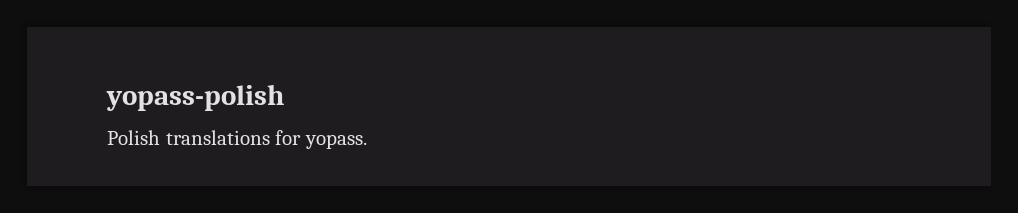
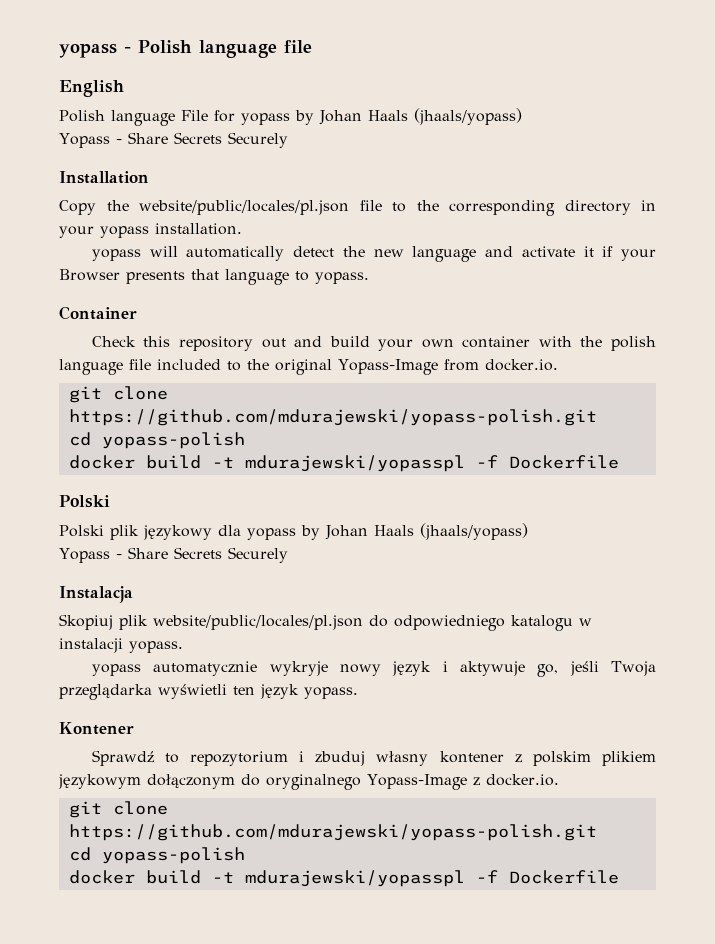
[106,84,284,111] [107,130,367,149] yopass-polish // Polish translations for yopass. -> [59,40,312,58] [59,80,124,97] [59,108,522,126] [59,132,288,148] [59,171,149,184] [59,200,656,216] [59,223,242,238] [91,246,656,262] [59,269,369,285] [59,306,137,320] [91,336,656,351] [59,359,558,375] [68,386,168,403] [68,409,597,426] [68,432,245,449] [68,455,619,472] [59,495,110,508] [59,523,528,540] [59,547,288,563] [59,586,133,603] [59,614,592,631] [59,638,183,653] [91,661,657,677] [59,684,358,700] [59,722,134,735] [91,750,657,766] [58,774,559,790] [68,801,168,818] [68,824,597,841] [68,847,245,864] [68,870,619,887] yopass - Polish language file // English // Polish language File for yopass by Johan Haals (jhaals/yopass) // Yopass - Share Secrets Securely // Installation // Copy the website/public/locales/pl.json file to the corresponding directory in your yopass installation. // yopass will automatically detect the new language and activate it if your Browser presents that language to yopass. // Container // Check this repository out and build your own container with the polish language file included to the original Yopass-Image from docker.io. // git clone https://github.com/mdurajewski/yopass-polish.git // cd yopass-polish // docker build -t mdurajewski/yopasspl -f Dockerfile // Polski // Polski plik językowy dla yopass by Johan Haals (jhaals/yopass) // Yopass - Share Secrets Securely // Instalacja // Skopiuj plik website/public/locales/pl.json do odpowiedniego katalogu w instalacji yopass. // yopass automatycznie wykryje nowy język i aktywuje go, jeśli Twoja przeglądarka wyświetli ten język yopass. // Kontener // Sprawdź to repozytorium i zbuduj własny kontener z polskim plikiem językowym dołączonym do oryginalnego Yopass-Image z docker.io. // git clone https://github.com/mdurajewski/yopass-polish.git // cd yopass-polish // docker build -t mdurajewski/yopasspl -f Dockerfile

